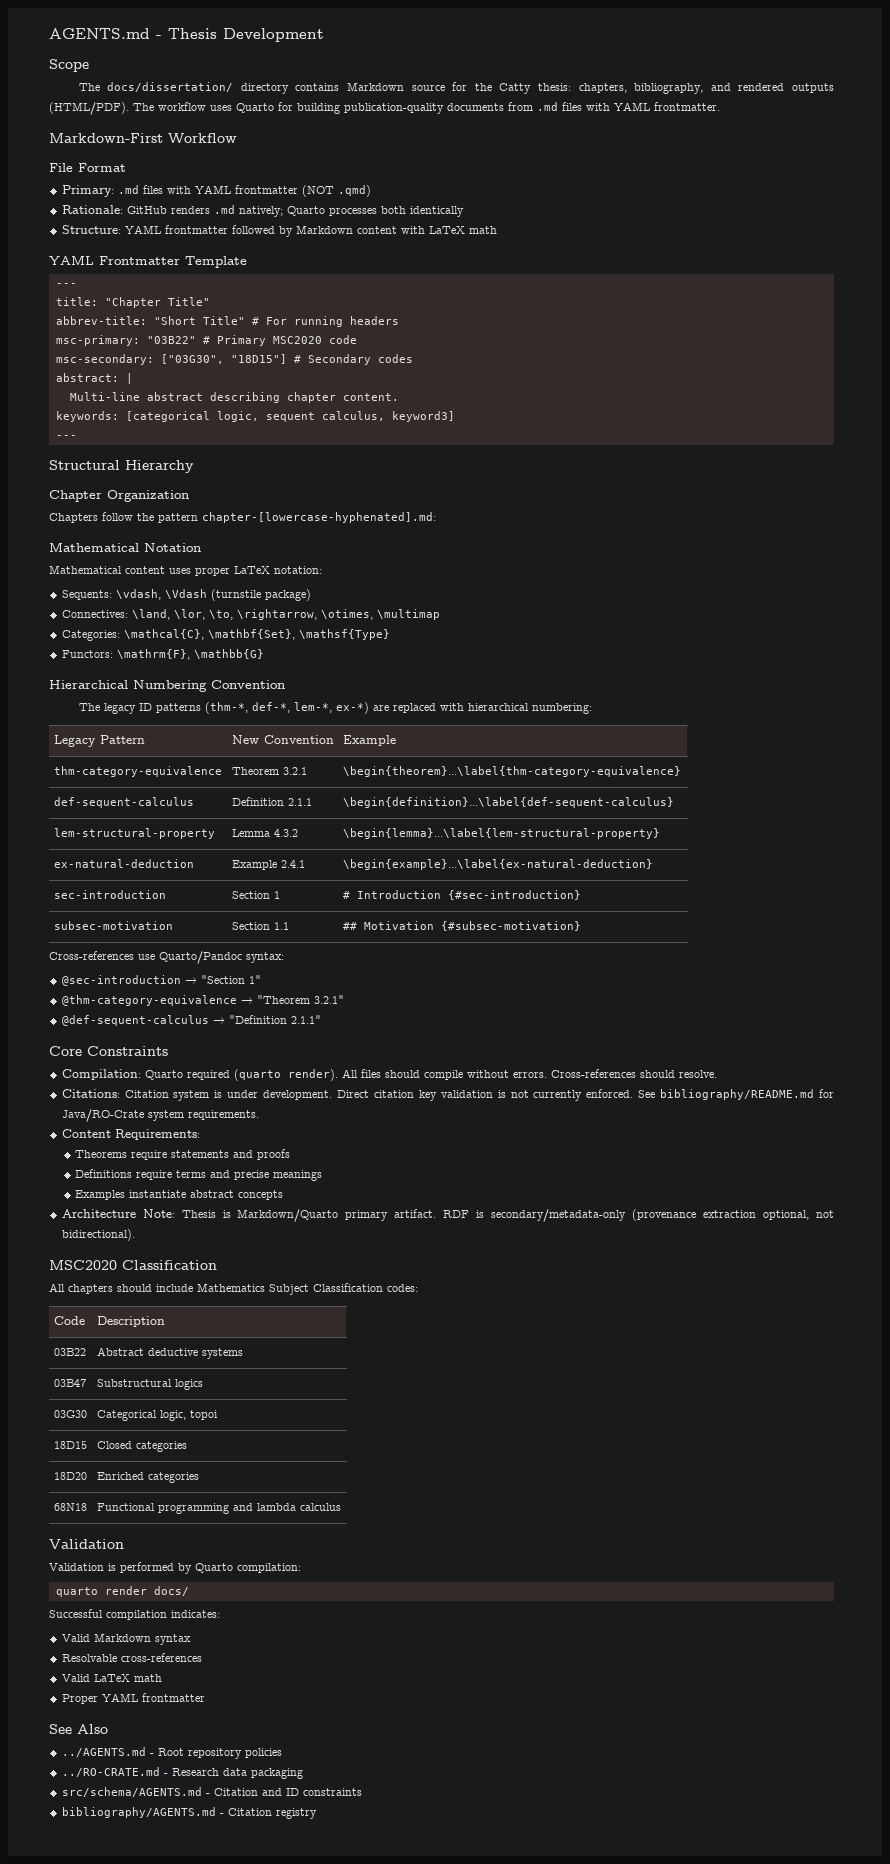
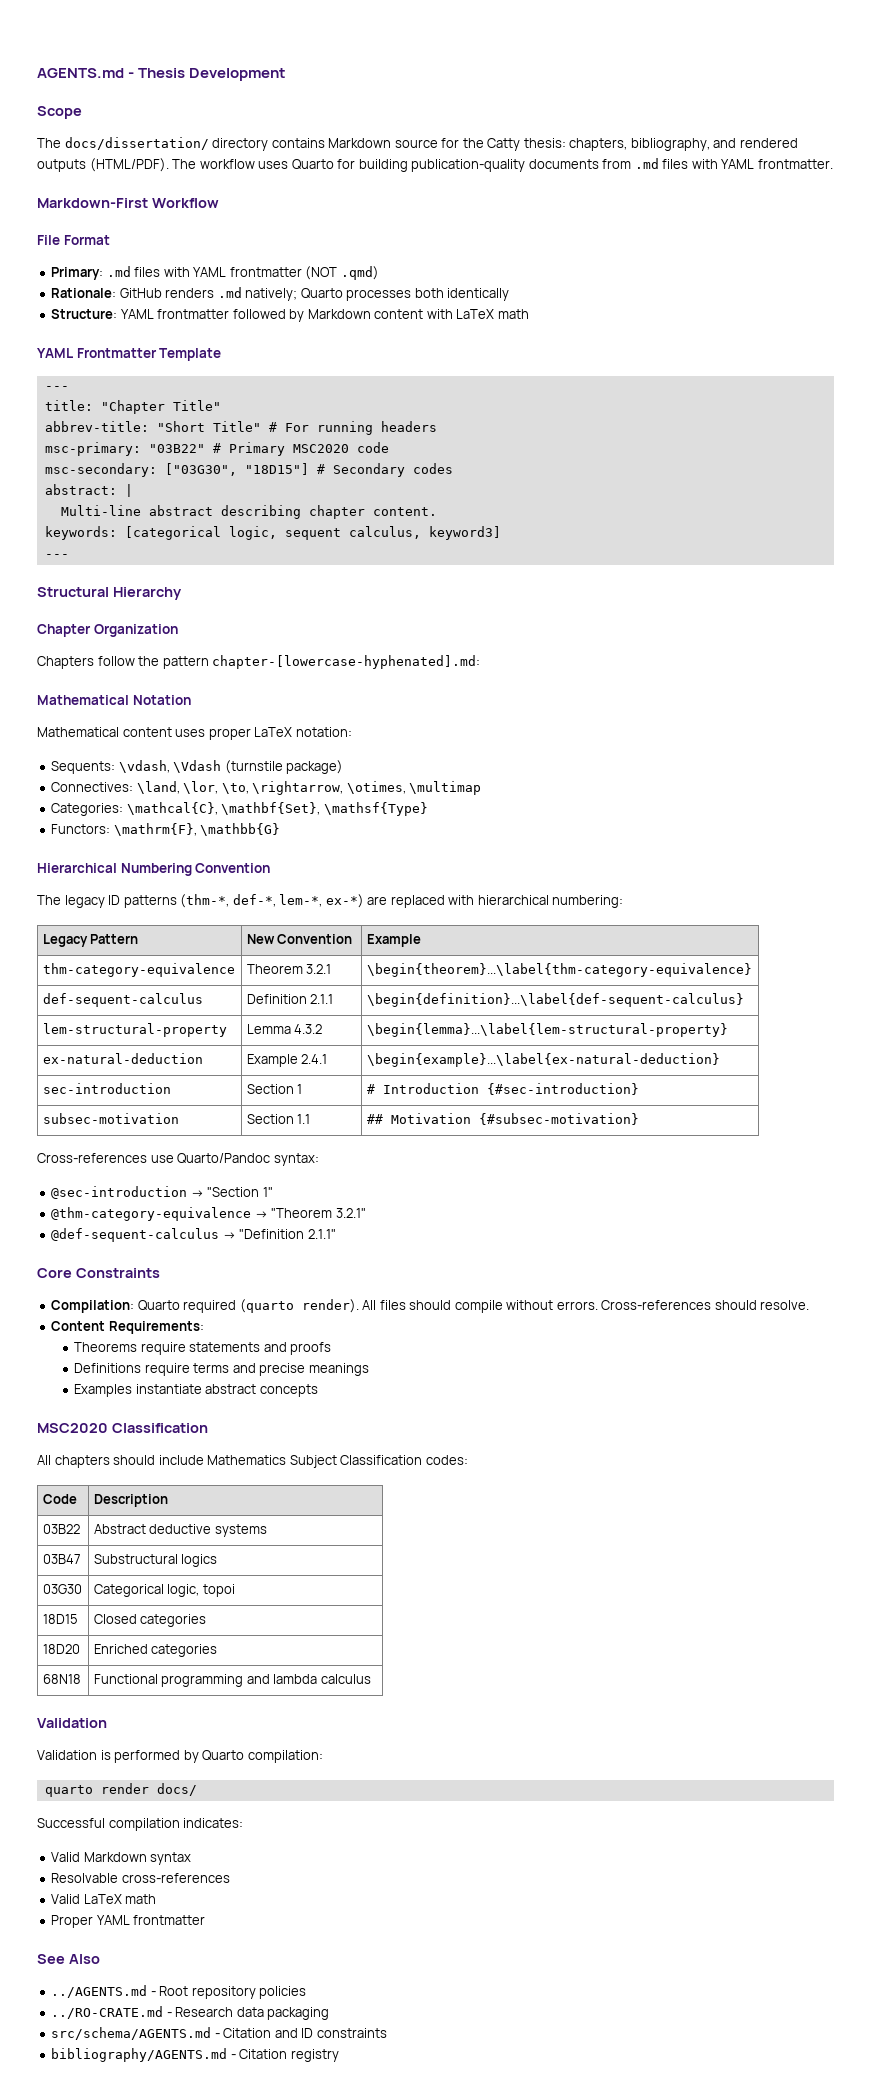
[61,1089,835,1101] [61,1109,259,1122] // Citations: Citation system is under development. Direct citation key validation is not currently enforced. See bibliography/README.md for Java/RO-Crate system requirements. -> (810, 1305) none
[61,1209,835,1222] [61,1229,135,1241] // Architecture Note: Thesis is Markdown/Quarto primary artifact. RDF is secondary/metadata-only (provenance extraction optional, not bidirectional). -> (318, 1390) none

